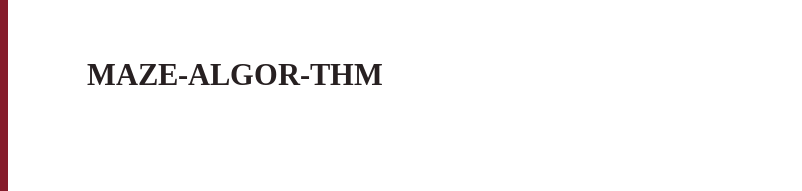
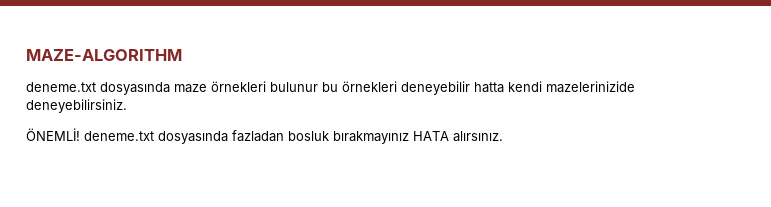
[87,64,383,85] MAZE-ALGOR-THM -> [26,49,182,61] [26,81,635,95] [26,99,127,113] [26,128,503,144] MAZE-ALGORITHM // deneme.txt dosyasında maze örnekleri bulunur bu örnekleri deneyebilir hatta kendi mazelerinizide deneyebilirsiniz. // ÖNEMLİ! deneme.txt dosyasında fazladan bosluk bırakmayınız HATA alırsınız.

